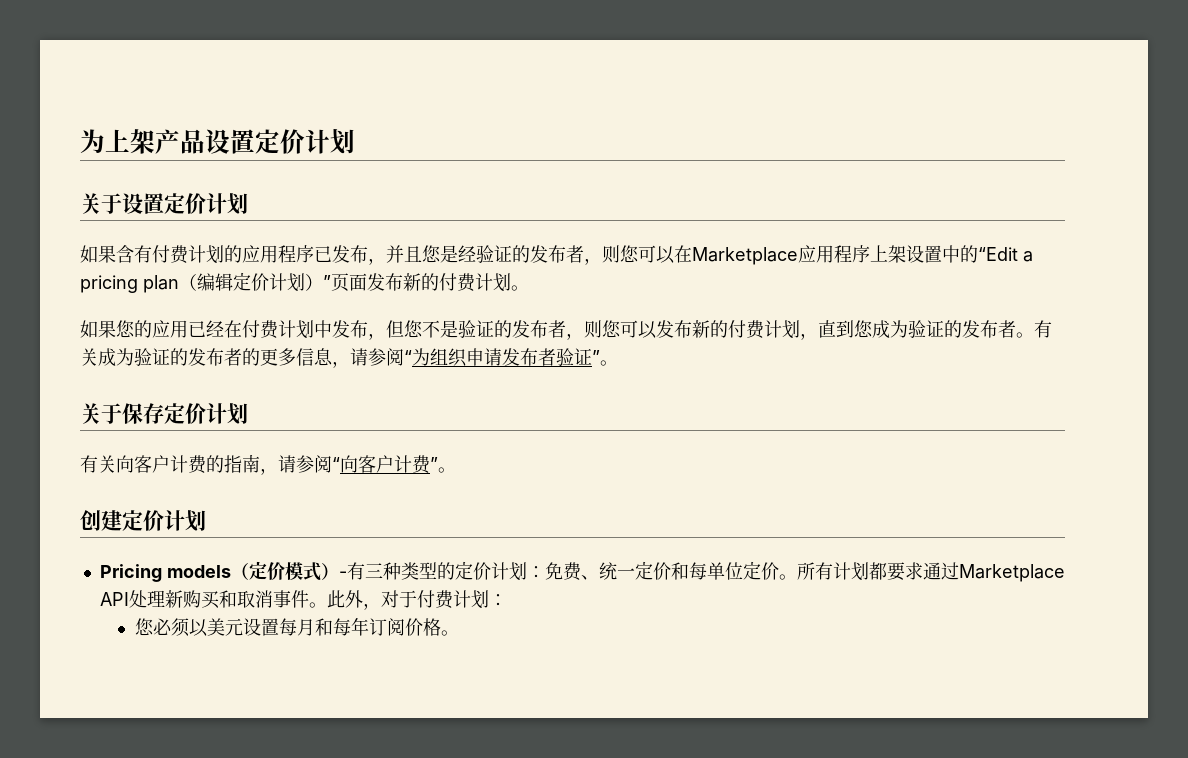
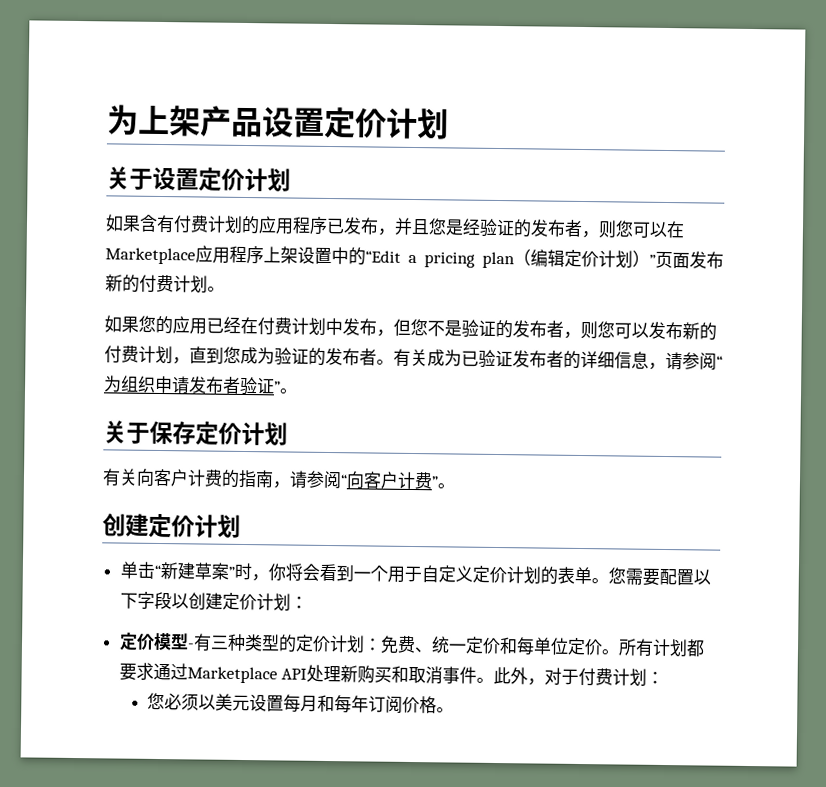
[134,348,188,366] 验证的 -> [461,349,513,368] 已验证
[260,348,296,366] 更多 -> [580,350,615,369] 详细
[99,561,340,582] Pricing models（定价模式） -> [119,561,711,586] [119,591,308,611] [118,632,189,651] 单击“新建草案”时，你将会看到一个用于自定义定价计划的表单。您需要配置以下字段以创建定价计划： // 定价模型

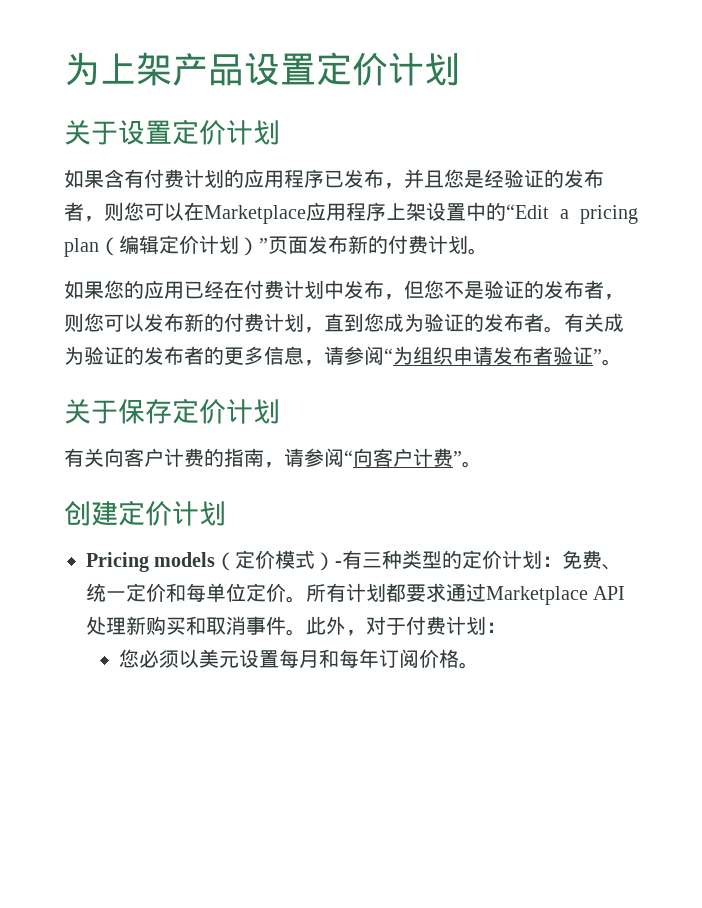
[461,349,513,368] 已验证 -> [84,346,144,365] 验证的
[580,350,615,369] 详细 -> [224,346,264,365] 更多
[119,561,711,586] [119,591,308,611] [118,632,189,651] 单击“新建草案”时，你将会看到一个用于自定义定价计划的表单。您需要配置以下字段以创建定价计划： // 定价模型 -> [86,550,336,572] Pricing models（定价模式）

